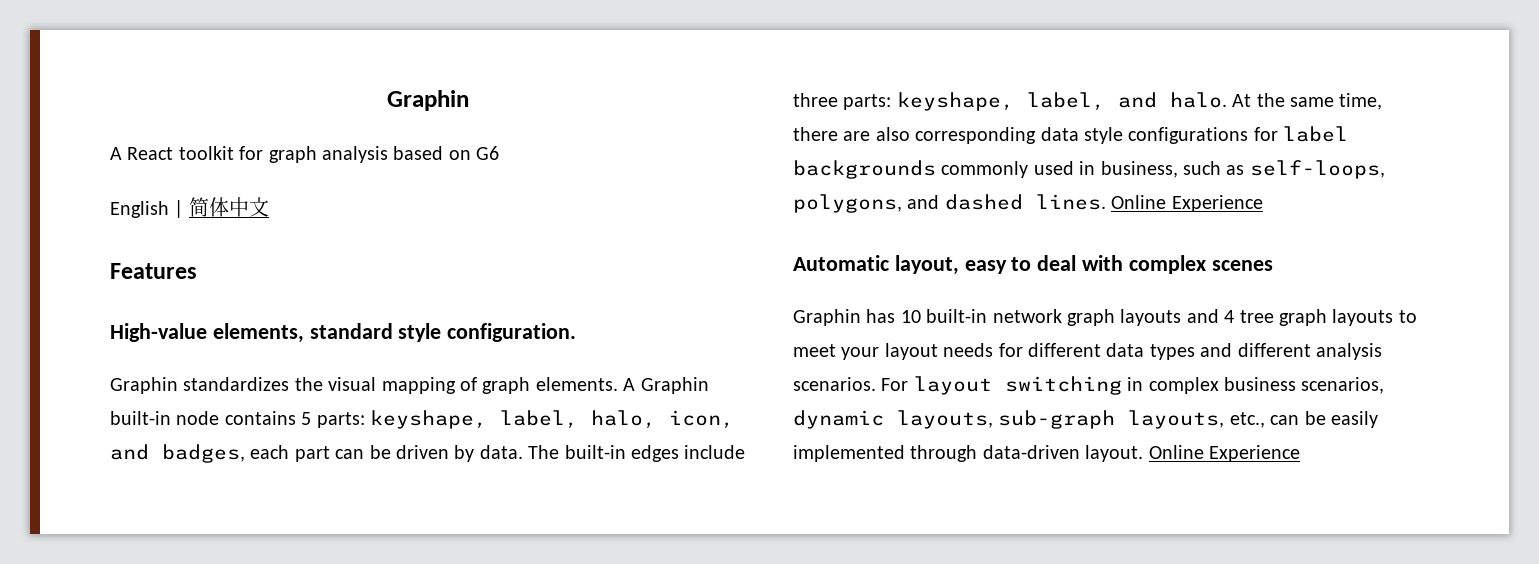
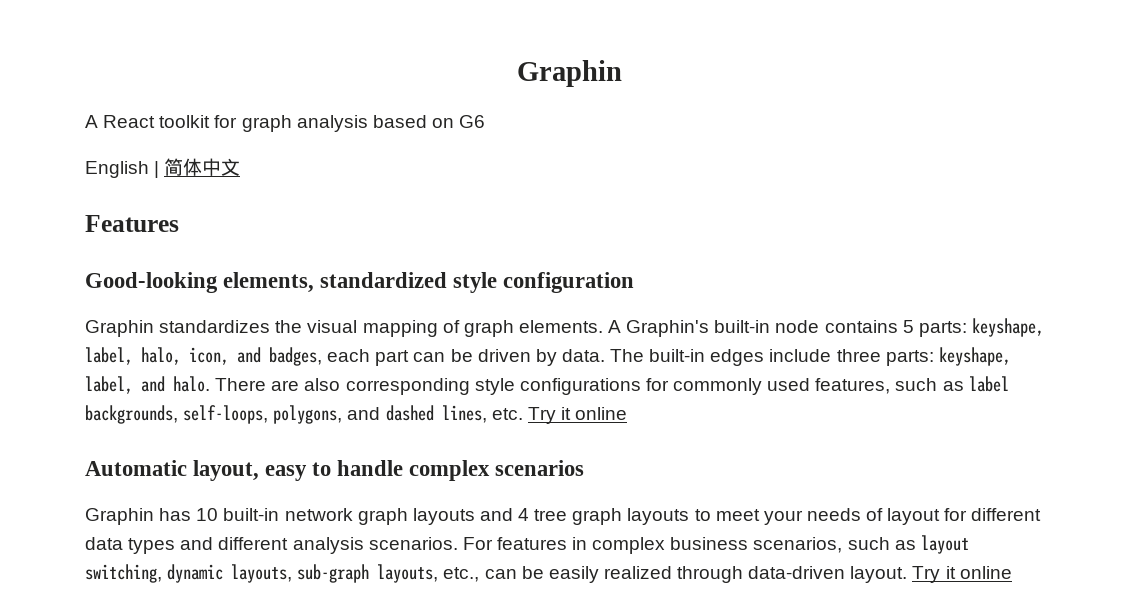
[110,323,577,343] High-value elements, standard style configuration. -> [85,272,635,293] Good-looking elements, standardized style configuration
[640,377,709,394] Graphin -> [626,320,710,337] Graphin's
[1232,93,1383,110] [793,127,838,141] At the same time, there -> [215,378,267,391] There
[1040,127,1079,141] data -> (470, 386) none
[1283,126,1349,142] [793,160,1385,179] [793,194,1263,213] label backgrounds commonly used in business, such as self-loops, polygons, and dashed lines. Online Experience -> [673,376,1009,395] [85,405,628,424] commonly used features, such as label backgrounds, self-loops, polygons, and dashed lines, etc. Try it online
[1037,255,1273,274] deal with complex scenes -> [337,460,585,481] handle complex scenarios
[884,343,994,360] layout needs -> [806,508,941,525] needs of layout
[913,376,1122,395] layout switching -> [496,537,567,550] features
(1385, 385) none -> [847,535,969,554] [85,564,162,583] such as layout switching,
[793,445,905,462] implemented -> [603,566,672,579] realized
[1148,445,1300,462] Online Experience -> [912,566,1012,583] Try it online

